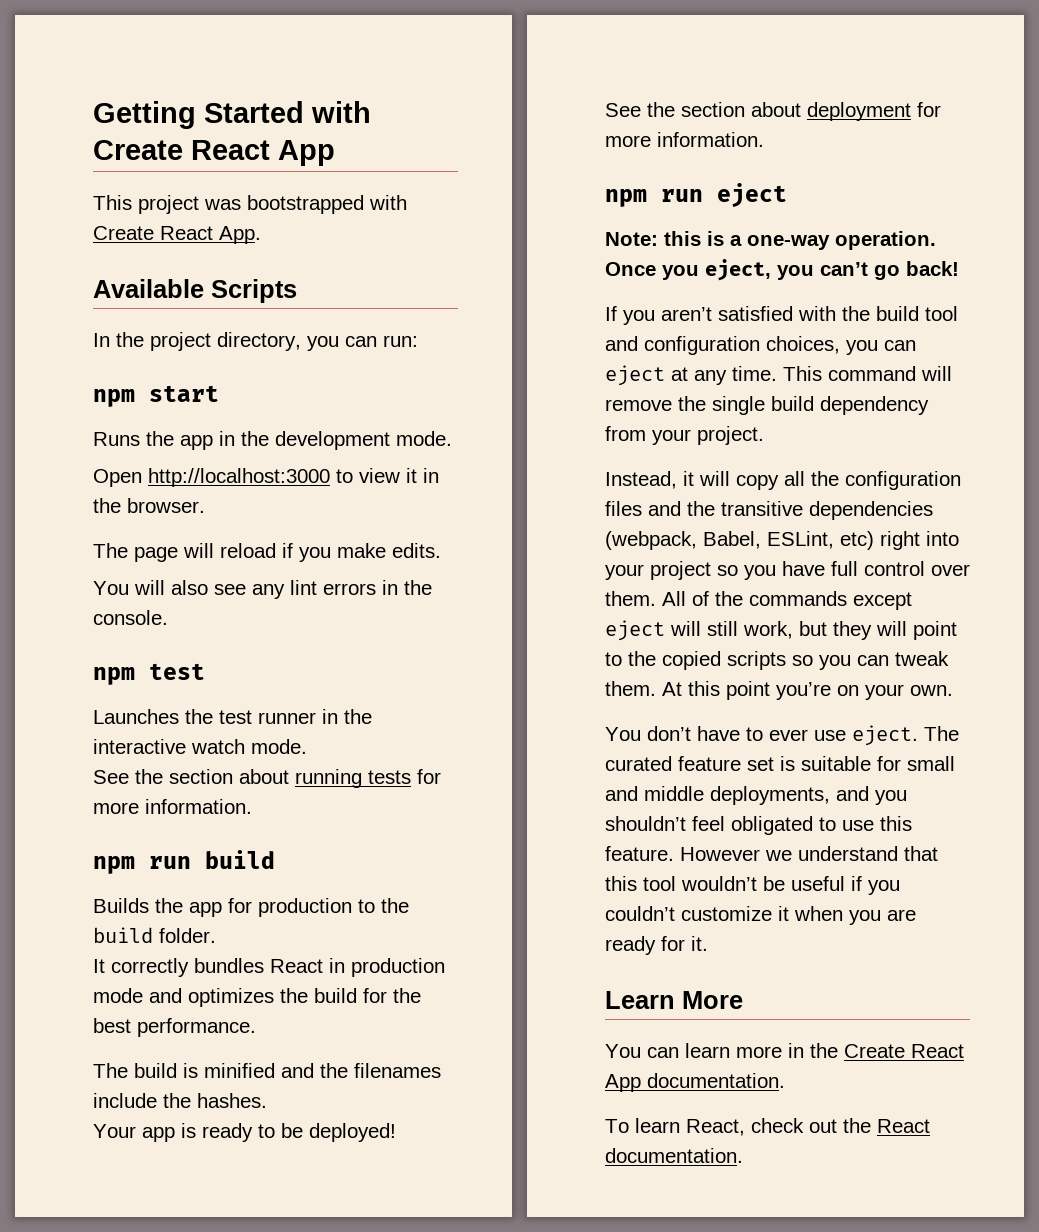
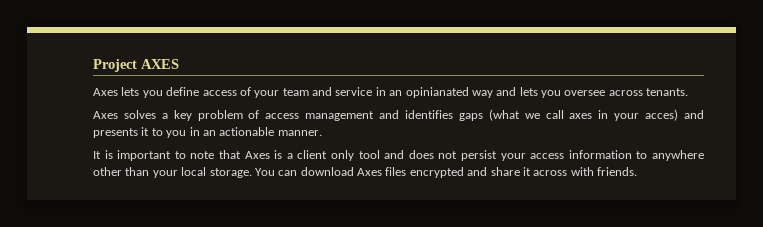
[93,101,371,129] [93,140,335,166] [93,195,407,214] [93,226,261,244] [93,279,297,303] [93,332,418,351] [93,385,219,407] [93,431,452,450] [93,468,439,487] [93,498,205,513] [93,543,441,562] [93,580,432,599] [93,610,168,625] [93,663,205,685] [93,709,372,724] [93,739,307,754] [93,769,441,788] [93,799,252,814] [93,850,275,874] [93,898,409,917] [93,927,216,943] [93,958,445,977] [93,988,421,1007] [93,1018,256,1037] [93,1063,441,1078] [93,1093,267,1108] [93,1123,396,1142] [605,102,941,121] [605,132,764,147] [605,183,787,207] [605,231,936,250] [605,259,959,281] [605,306,958,325] [605,336,916,355] [605,365,952,386] [605,396,929,415] [605,426,764,445] [605,471,961,490] [605,501,933,520] [605,531,959,550] [605,561,970,580] [605,591,912,610] [605,620,957,641] [605,651,949,670] [605,681,953,700] [605,725,959,746] [605,756,955,771] [605,786,907,805] [605,816,912,835] [605,846,938,861] [605,876,900,895] [605,906,916,925] [605,936,708,955] [605,991,743,1009] [605,1043,964,1058] [605,1073,785,1092] [605,1118,930,1136] [605,1148,743,1163] Getting Started with Create React App // This project was bootstrapped with Create React App. // Available Scripts // In the project directory, you can run: // npm start // Runs the app in the development mode. // Open http://localhost:3000 to view it in the browser. // The page will reload if you make edits. // You will also see any lint errors in the console. // npm test // Launches the test runner in the interactive watch mode. // See the section about running tests for more information. // npm run build // Builds the app for production to the build folder. // It correctly bundles React in production mode and optimizes the build for the best performance. // The build is minified and the filenames include the hashes. // Your app is ready to be deployed! // See the section about deployment for more information. // npm run eject // Note: this is a one-way operation. Once you eject, you can’t go back! // If you aren’t satisfied with the build tool and configuration choices, you can eject at any time. This command will remove the single build dependency from your project. // Instead, it will copy all the configuration files and the transitive dependencies (webpack, Babel, ESLint, etc) right into your project so you have full control over them. All of the commands except eject will still work, but they will point to the copied scripts so you can tweak them. At this point you’re on your own. // You don’t have to ever use eject. The curated feature set is suitable for small and middle deployments, and you shouldn’t feel obligated to use this feature. However we understand that this tool wouldn’t be useful if you couldn’t customize it when you are ready for it. // Learn More // You can learn more in the Create React App documentation. // To learn React, check out the React documentation. -> [93,59,179,72] [93,87,689,98] [93,109,705,121] [93,127,322,138] [93,150,705,161] [93,167,637,178] Project AXES // Axes lets you define access of your team and service in an opinianated way and lets you oversee across tenants. // Axes solves a key problem of access management and identifies gaps (what we call axes in your acces) and presents it to you in an actionable manner. // It is important to note that Axes is a client only tool and does not persist your access information to anywhere other than your local storage. You can download Axes files encrypted and share it across with friends.

